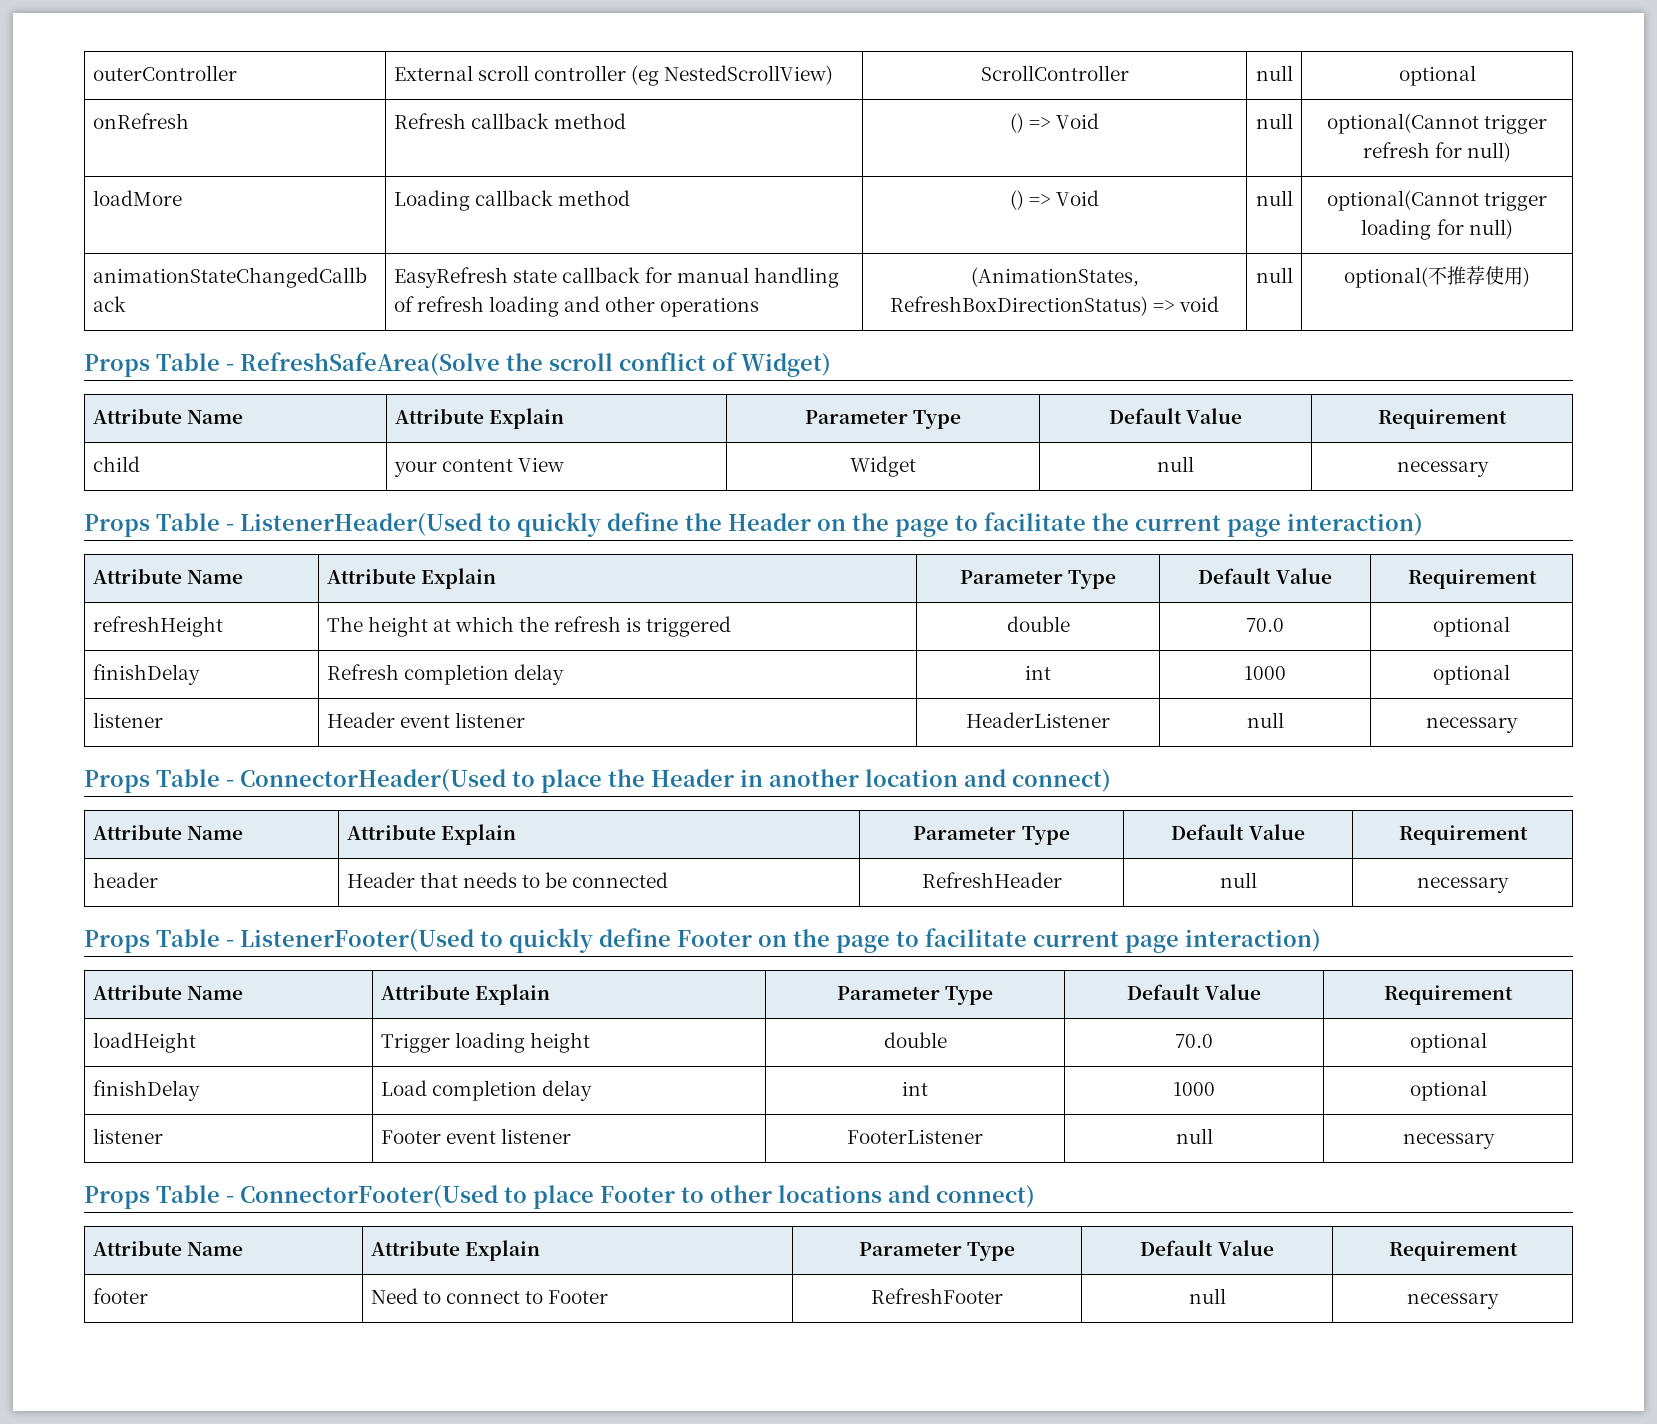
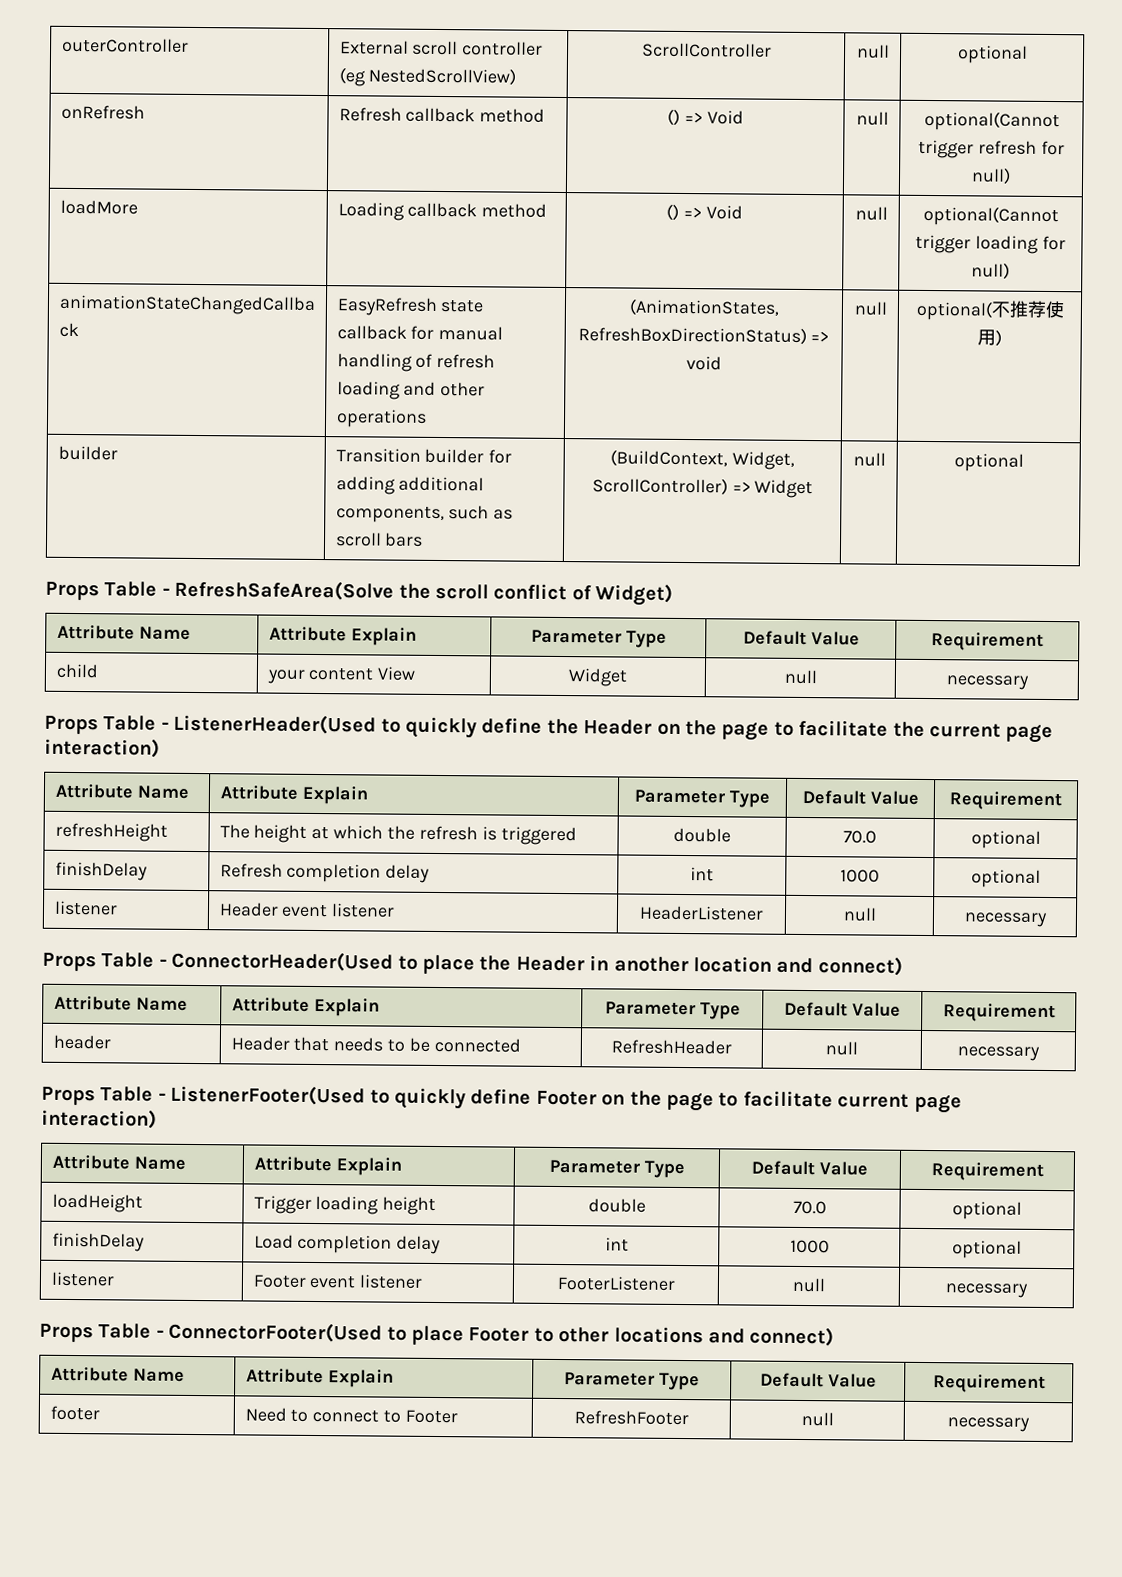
(1530, 277) none -> [57,445,118,461] [335,448,513,464] [335,476,485,495] [335,505,514,524] [334,532,424,547] [610,449,795,470] [591,477,814,499] [852,452,886,467] [953,453,1024,472] // builder | Transition builder for adding additional components, such as scroll bars | (BuildContext, Widget, ScrollController) => Widget | null | optional

